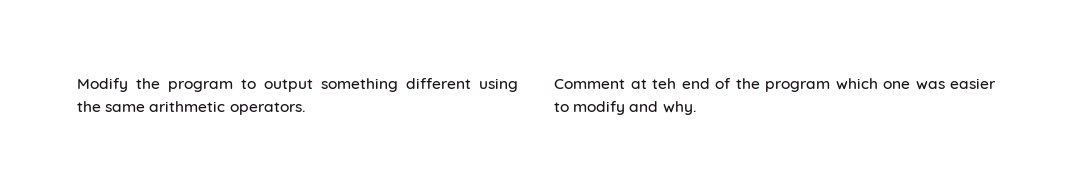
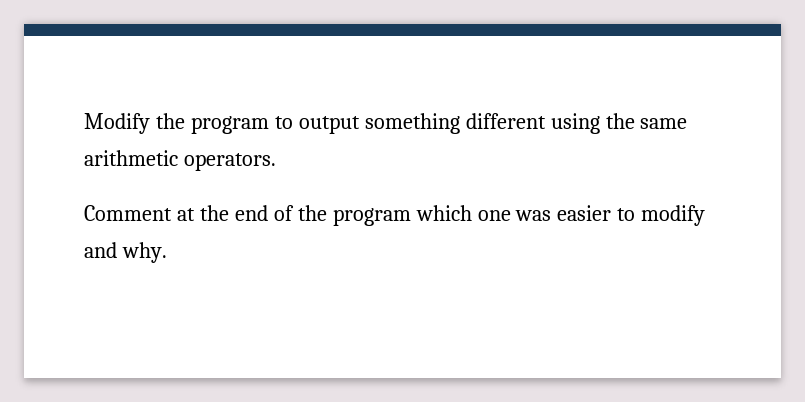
[652,78,676,89] teh -> [199,205,229,221] the

